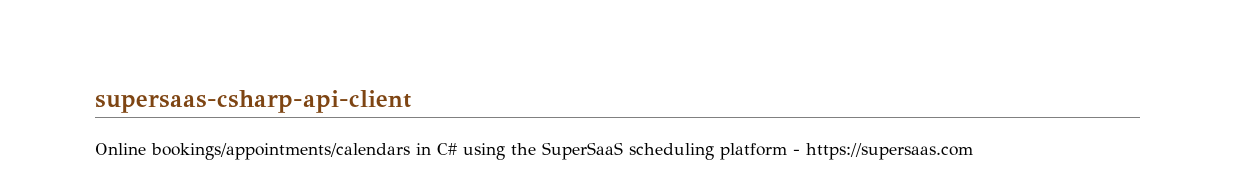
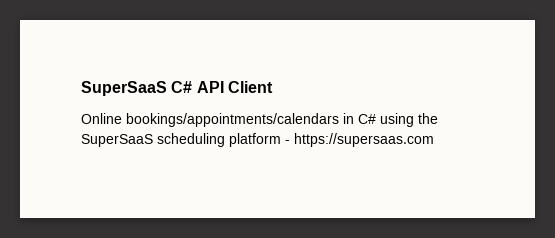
[95,90,411,113] supersaas-csharp-api-client -> [81,81,273,96] SuperSaaS C# API Client

